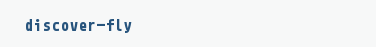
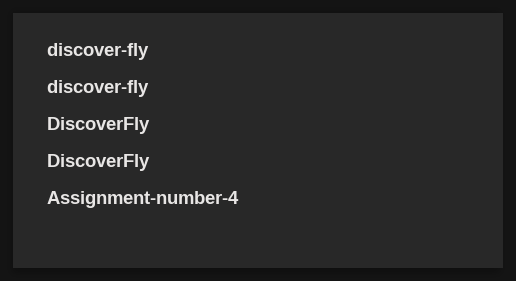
[24,19,132,33] discover-fly -> [47,43,149,60] [47,80,149,97] [47,117,150,134] [47,154,150,171] [47,191,239,208] discover-fly // discover-fly // DiscoverFly // DiscoverFly // Assignment-number-4

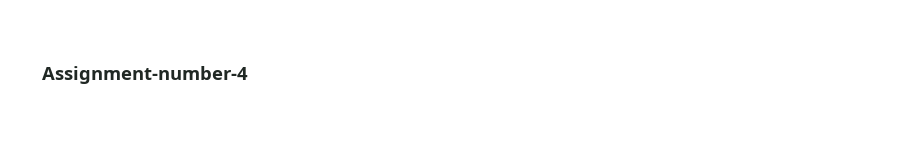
[47,43,149,60] [47,80,149,97] [47,117,150,134] [47,154,150,171] discover-fly // discover-fly // DiscoverFly // DiscoverFly // -> (42, 75) none

